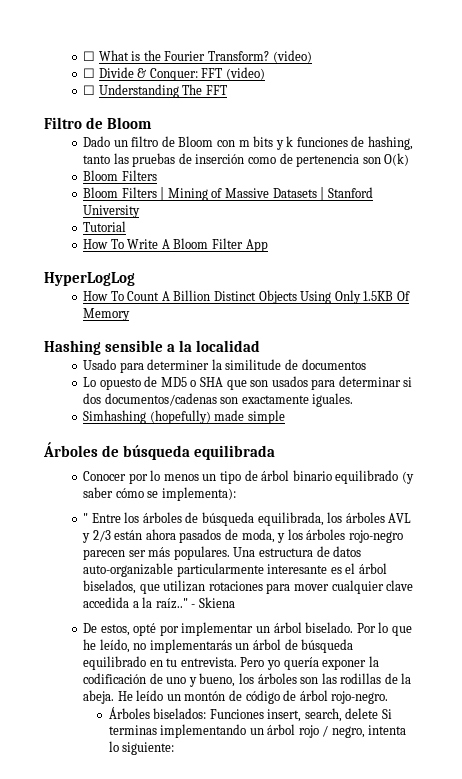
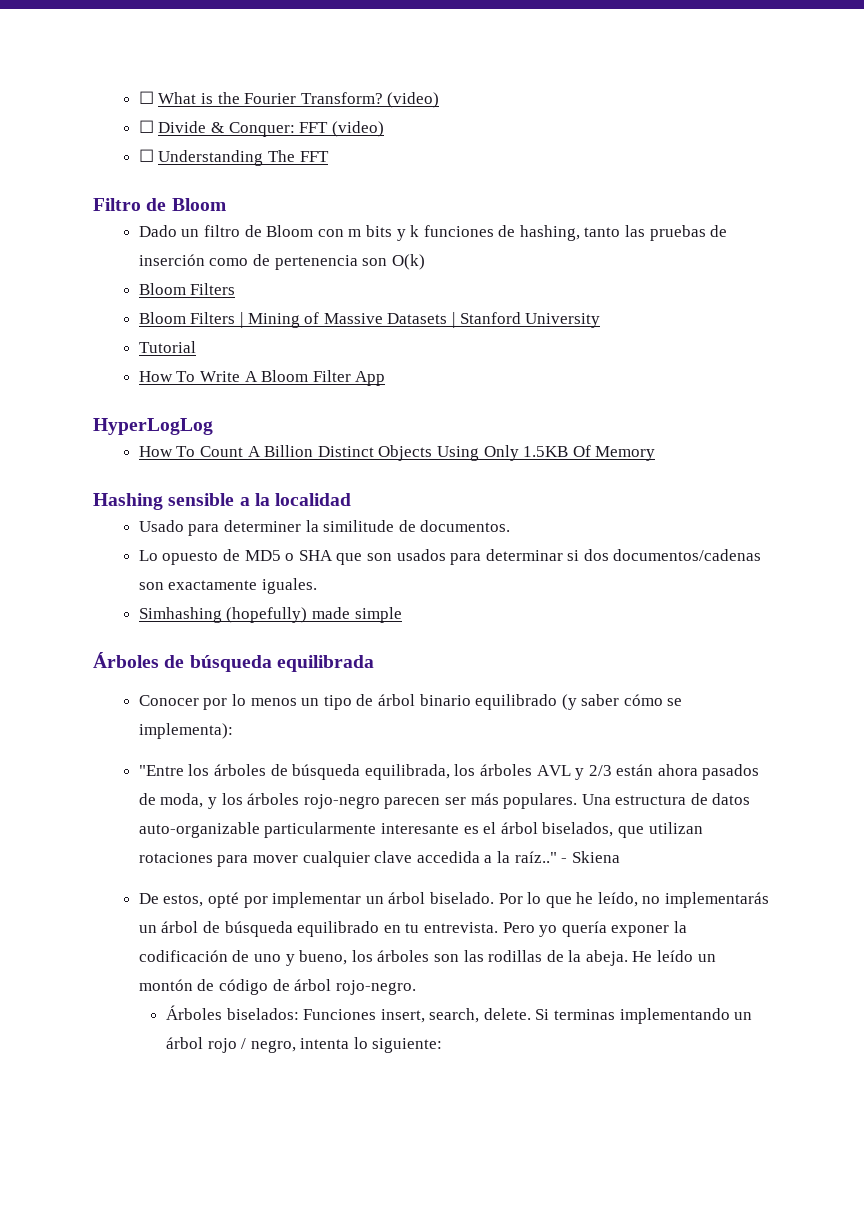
[301,359,366,370] documentos -> [420,520,511,532] documentos.
[83,513,121,523] " Entre -> [138,765,184,776] "Entre
[345,708,379,719] delete -> [483,1008,531,1020] delete.

